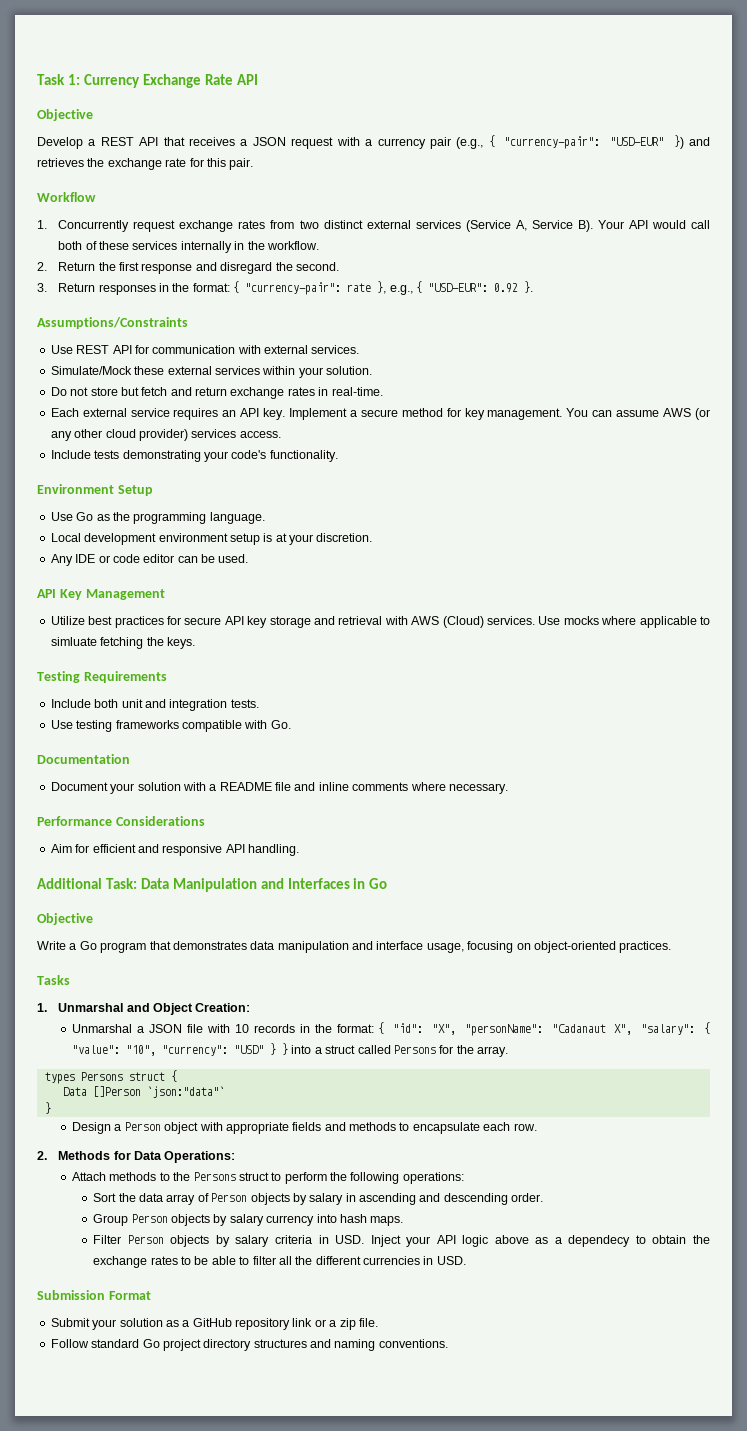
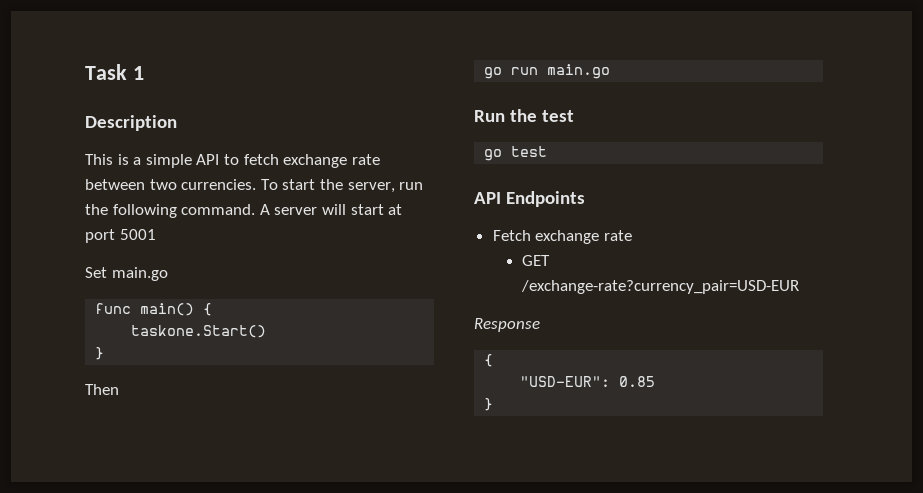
[67,74,258,88] [37,109,93,121] [37,135,710,149] [37,158,254,170] [37,192,96,202] [37,220,710,232] [58,241,319,253] [37,262,339,274] [37,281,533,295] [37,317,188,329] [50,345,360,354] [50,366,372,378] [50,387,383,399] [50,408,711,420] [50,429,281,441] [50,450,338,462] [37,484,153,496] [50,512,265,524] [50,533,373,545] [50,554,249,566] [37,589,165,600] [50,616,711,628] [50,637,195,649] [37,671,167,683] [50,699,259,711] [50,720,291,732] [37,754,130,764] [50,782,508,794] [37,816,205,826] [50,844,299,856] [37,878,388,892] [37,913,93,925] [37,941,672,953] [37,975,70,985] [37,1003,251,1015] [72,1022,710,1036] [72,1043,509,1057] [44,1070,177,1084] [62,1086,225,1098] [44,1102,51,1114] [72,1122,537,1134] [37,1151,236,1163] [72,1172,464,1184] [93,1193,544,1205] [93,1214,404,1226] [93,1235,710,1247] [93,1256,466,1268] [37,1290,151,1300] [50,1318,378,1330] [50,1339,448,1351] 1: Currency Exchange Rate API // Objective // Develop a REST API that receives a JSON request with a currency pair (e.g., { "currency-pair": "USD-EUR" }) and retrieves the exchange rate for this pair. // Workflow // 1. Concurrently request exchange rates from two distinct external services (Service A, Service B). Your API would call both of these services internally in the workflow. // 2. Return the first response and disregard the second. // 3. Return responses in the format: { "currency-pair": rate }, e.g., { "USD-EUR": 0.92 }. // Assumptions/Constraints // Use REST API for communication with external services. // Simulate/Mock these external services within your solution. // Do not store but fetch and return exchange rates in real-time. // Each external service requires an API key. Implement a secure method for key management. You can assume AWS (or any other cloud provider) services access. // Include tests demonstrating your code's functionality. // Environment Setup // Use Go as the programming language. // Local development environment setup is at your discretion. // Any IDE or code editor can be used. // API Key Management // Utilize best practices for secure API key storage and retrieval with AWS (Cloud) services. Use mocks where applicable to simluate fetching the keys. // Testing Requirements // Include both unit and integration tests. // Use testing frameworks compatible with Go. // Documentation // Document your solution with a README file and inline comments where necessary. // Performance Considerations // Aim for efficient and responsive API handling. // Additional Task: Data Manipulation and Interfaces in Go // Objective // Write a Go program that demonstrates data manipulation and interface usage, focusing on object-oriented practices. // Tasks // 1. Unmarshal and Object Creation: // Unmarshal a JSON file with 10 records in the format: { "id": "X", "personName": "Cadanaut X", "salary": { "value": "10", "currency": "USD" } } into a struct called Persons for the array. // types Persons struct { // Data []Person `json:"data"` // } // Design a Person object with appropriate fields and methods to encapsulate each row. // 2. Methods for Data Operations: // Attach methods to the Persons struct to perform the following operations: // Sort the data array of Person objects by salary in ascending and descending order. // Group Person objects by salary currency into hash maps. // Filter Person objects by salary criteria in USD. Inject your API logic above as a dependecy to obtain the exchange rates to be able to filter all the different currencies in USD. // Submission Format // Submit your solution as a GitHub repository link or a zip file. // Follow standard Go project directory structures and naming conventions. -> [132,66,144,80] [85,115,177,131] [85,154,380,168] [85,179,424,193] [85,204,403,218] [85,229,156,243] [85,267,168,281] [95,303,213,316] [131,325,267,338] [95,347,105,360] [85,384,119,395] [484,64,611,79] [474,109,575,122] [484,146,548,161] [474,191,586,207] [492,230,632,244] [521,255,550,266] [520,280,799,294] [474,318,540,332] [484,354,494,367] [520,376,656,387] [484,398,494,411] 1 // Description // This is a simple API to fetch exchange rate between two currencies. To start the server, run the following command. A server will start at port 5001 // Set main.go // func main() { // taskone.Start() // } // Then // go run main.go // Run the test // go test // API Endpoints // Fetch exchange rate // GET /exchange-rate?currency_pair=USD-EUR // Response // { // "USD-EUR": 0.85 // }

